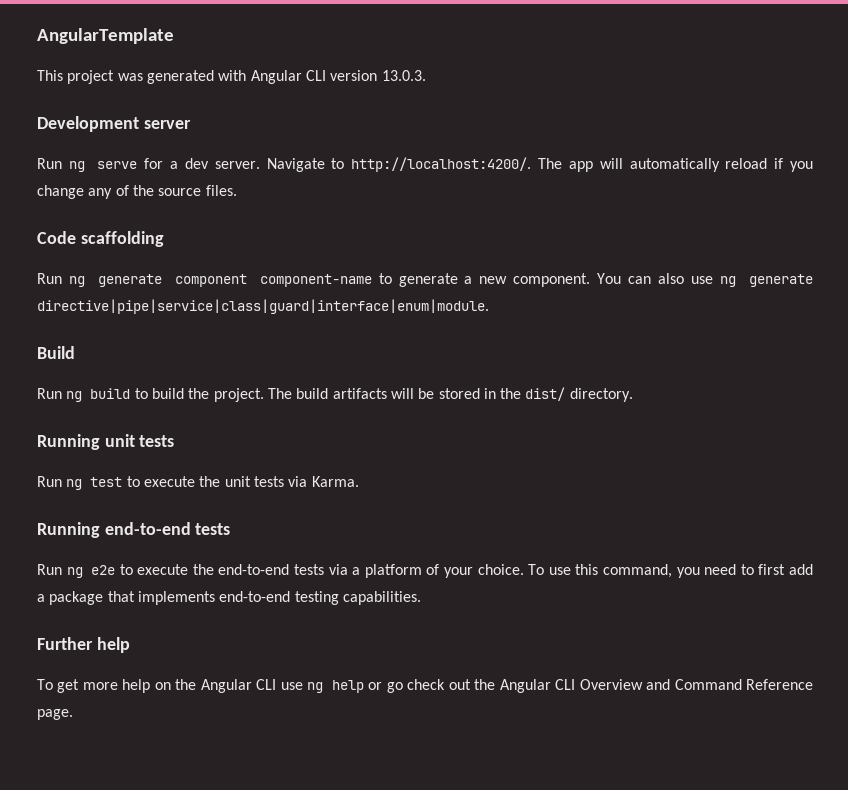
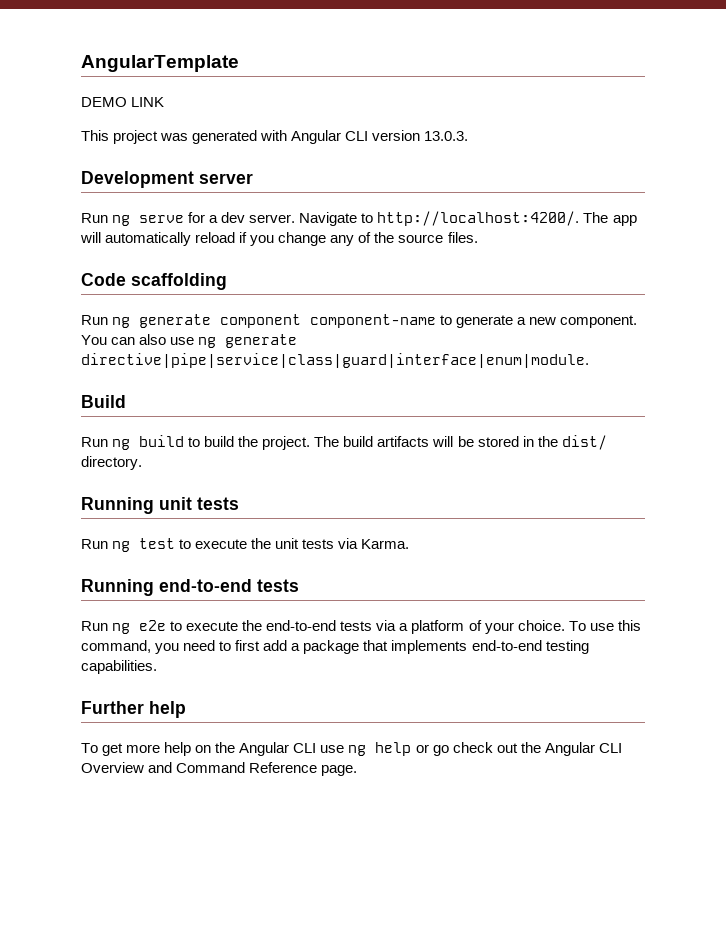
(174, 36) none -> [81,97,165,107] // DEMO LINK

